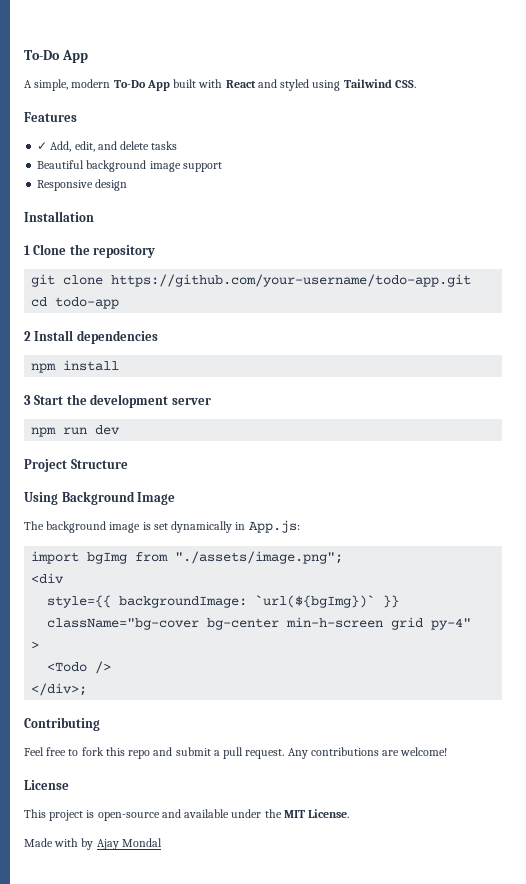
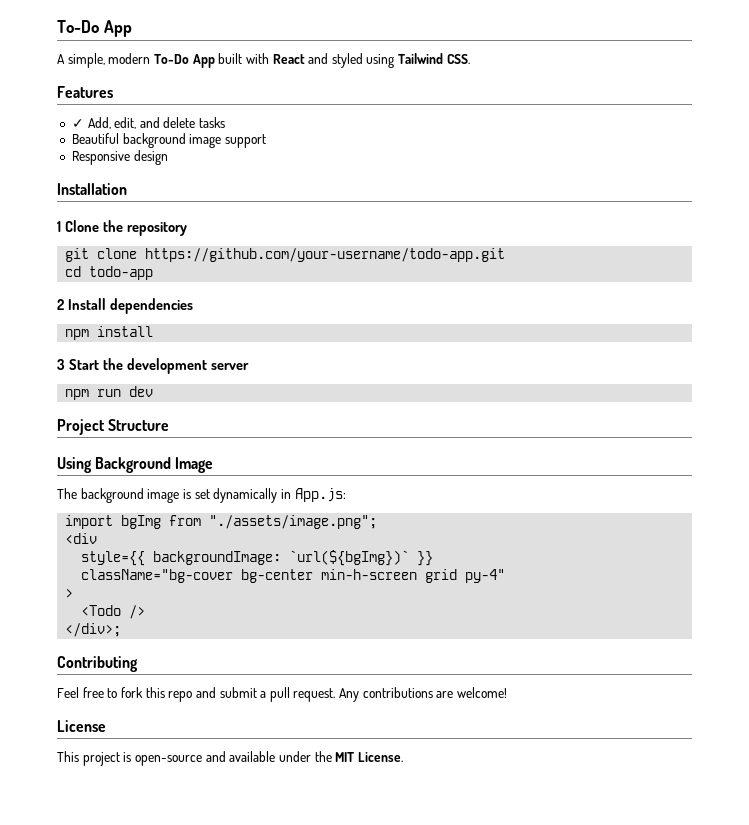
[24,838,162,850] // Made with by Ajay Mondal -> (403, 757) none

